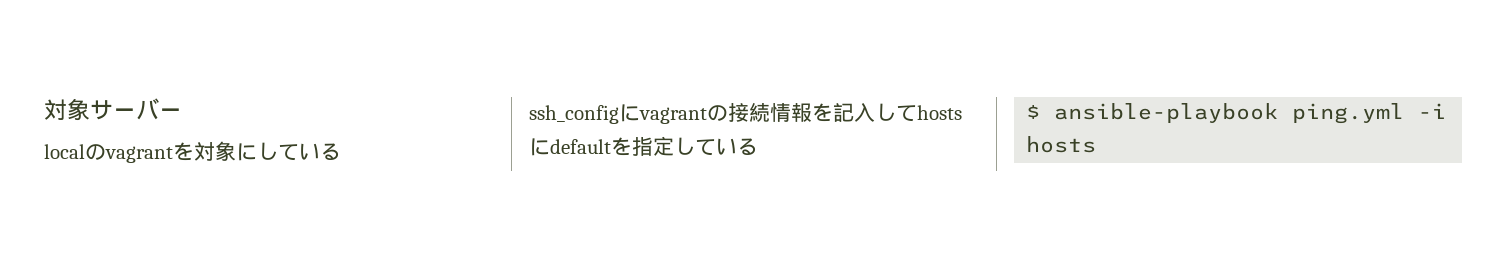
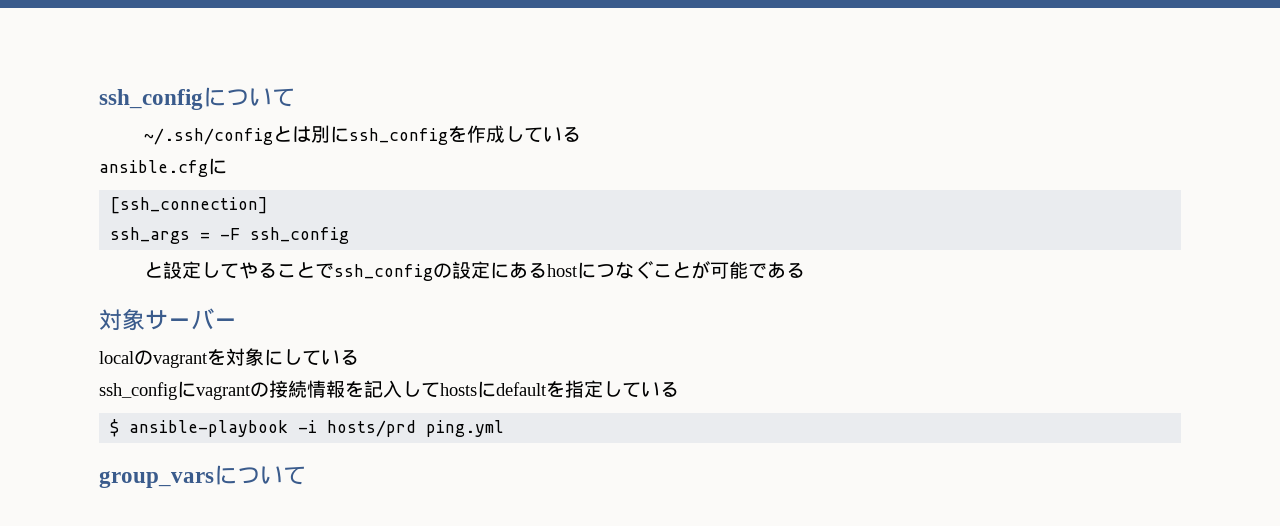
(44, 109) none -> [99,87,295,110] [143,125,581,145] [99,158,227,177] [110,197,269,214] [110,227,350,244] [143,261,805,281] ssh_configについて // ~/.ssh/configとは別にssh_configを作成している // ansible.cfgに // [ssh_connection] // ssh_args = -F ssh_config // と設定してやることでssh_configの設定にあるhostにつなぐことが可能である //
(1279, 113) none -> [298,420,417,437] -i hosts/prd
[1418,103,1447,119] [1026,136,1097,153] -i hosts -> [99,465,306,488] // group_varsについて

